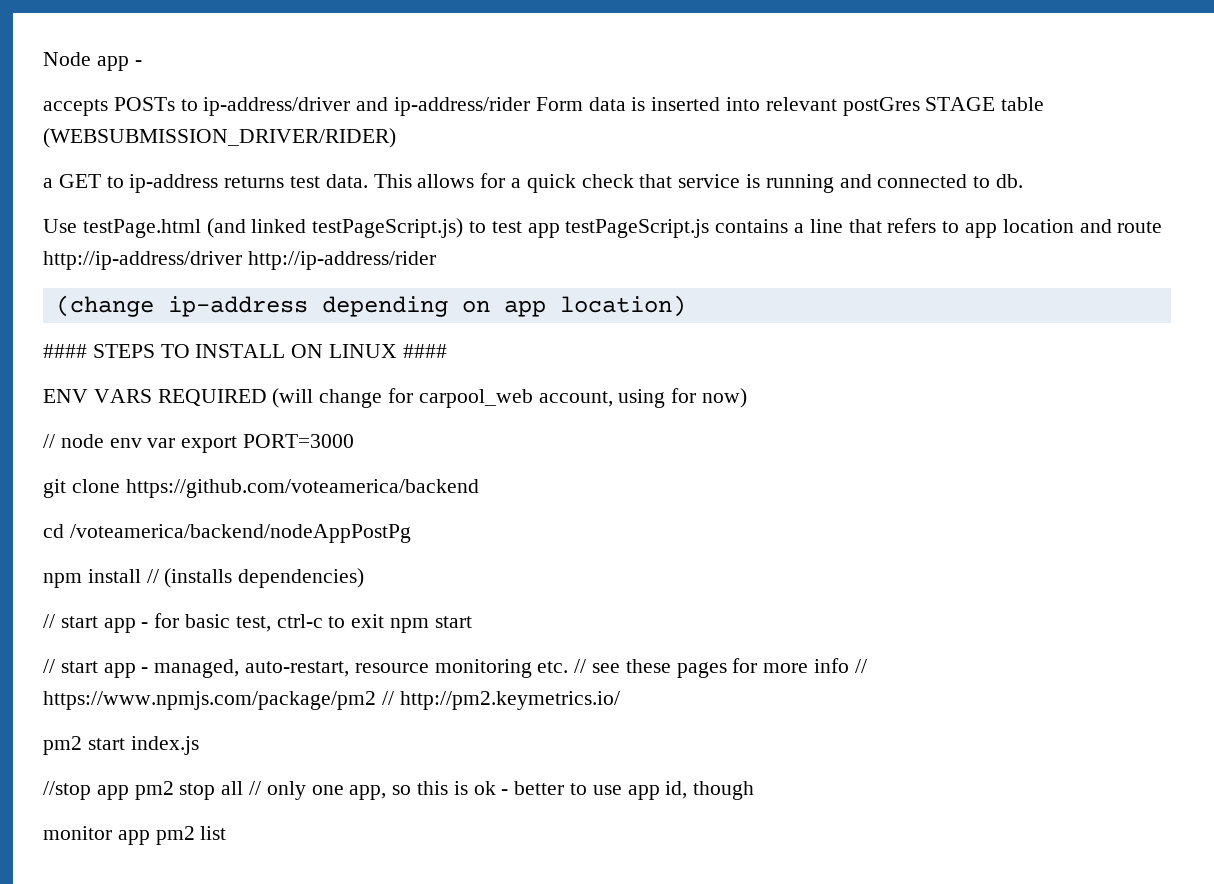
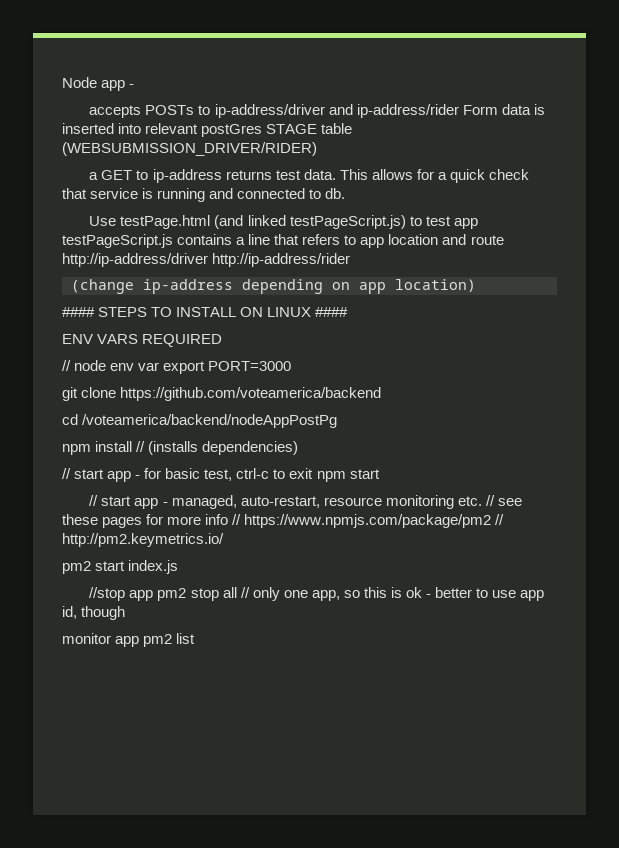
[272,388,748,408] (will change for carpool_web account, using for now) -> (223, 340) none

